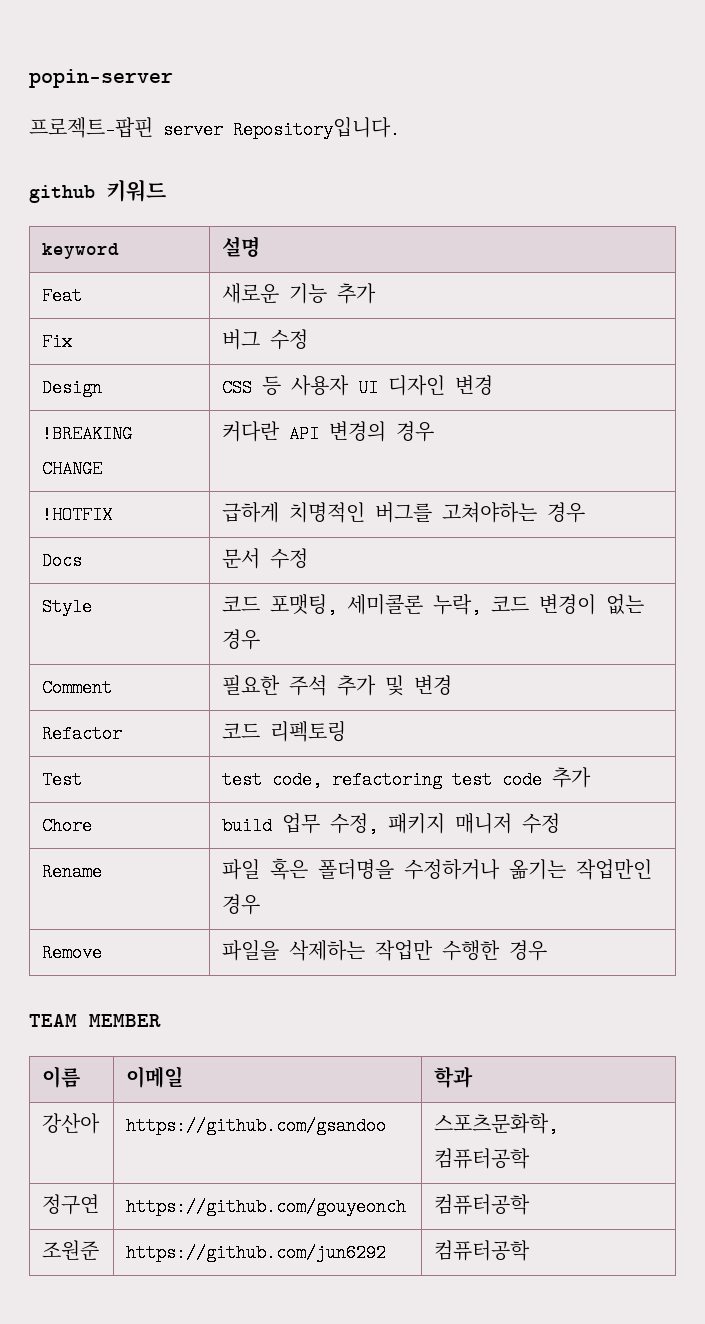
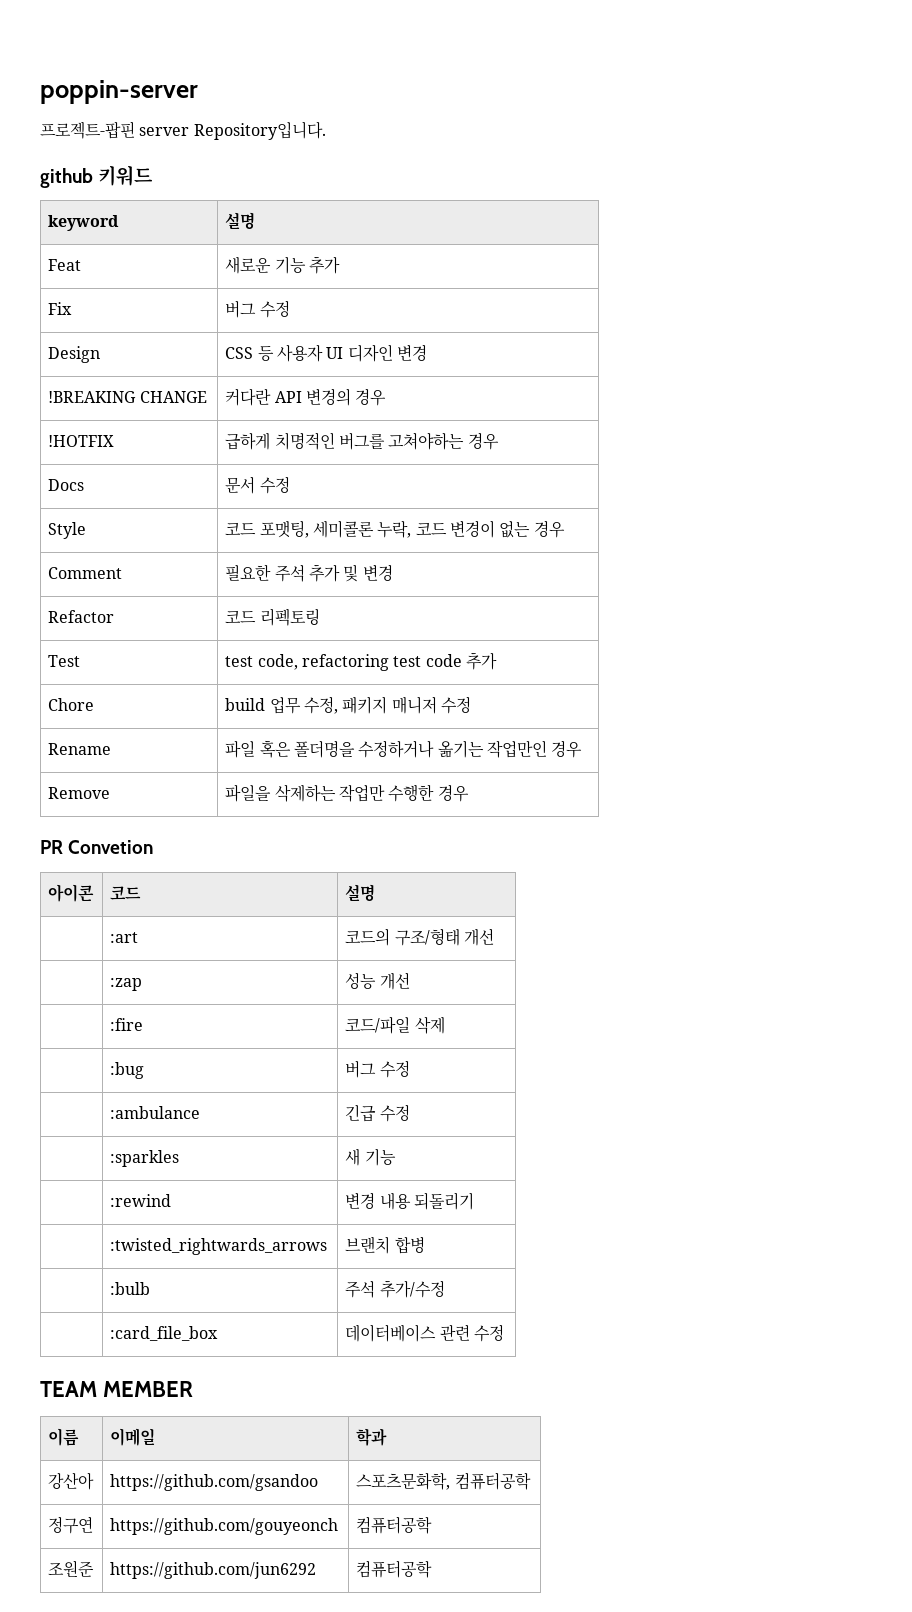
[29,69,173,88] popin-server -> [40,80,198,104] poppin-server
(548, 950) none -> [40,840,154,854] [48,884,95,902] [110,886,142,900] [345,884,376,901] [110,932,139,943] [345,928,494,946] [110,978,143,991] [345,972,410,990] [110,1018,144,1031] [345,1016,445,1034] [110,1062,145,1079] [345,1060,410,1078] [110,1106,201,1119] [345,1104,410,1122] [110,1150,180,1167] [345,1148,396,1166] [110,1194,172,1207] [345,1192,474,1210] [110,1238,328,1255] [345,1236,425,1254] [110,1282,151,1295] [345,1280,445,1298] [110,1326,219,1341] [345,1324,504,1342] // PR Convetion // 아이콘 | 코드 | 설명 // | :art | 코드의 구조/형태 개선 // | :zap | 성능 개선 // | :fire | 코드/파일 삭제 // | :bug | 버그 수정 // | :ambulance | 긴급 수정 // | :sparkles | 새 기능 // | :rewind | 변경 내용 되돌리기 // | :twisted_rightwards_arrows | 브랜치 합병 // | :bulb | 주석 추가/수정 // | :card_file_box | 데이터베이스 관련 수정

